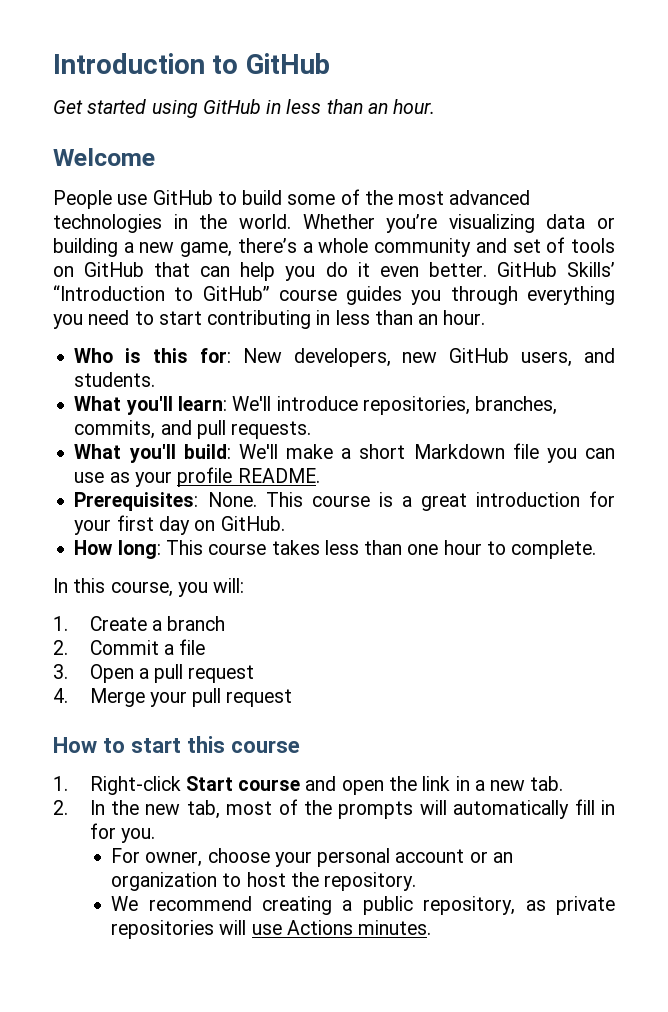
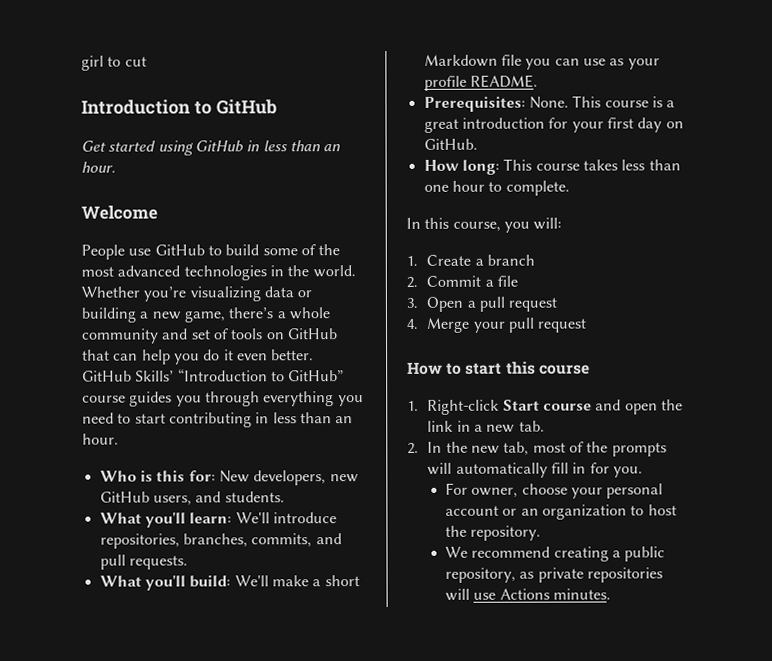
(53, 63) none -> [81,55,147,71] girl to cut //

